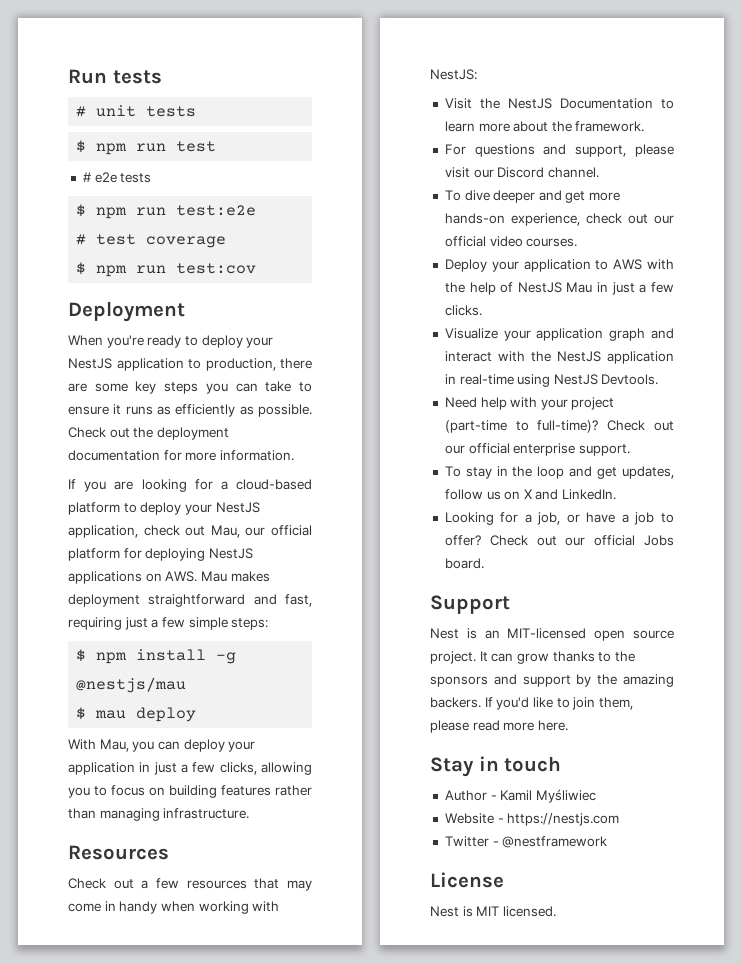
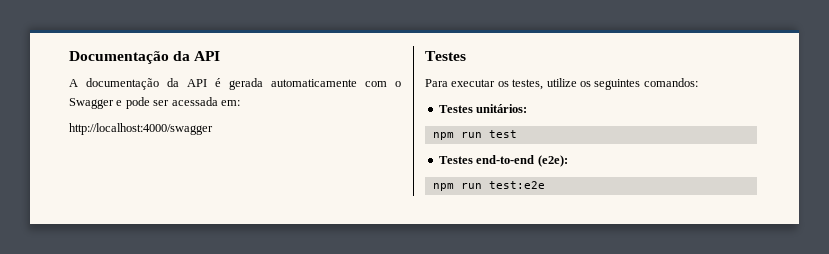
[68,69,162,84] [76,105,197,117] [76,140,87,153] Run tests // # unit tests // $ -> [69,51,221,64] [69,78,401,90] [69,97,240,109] [69,123,213,135] [425,51,466,61] [425,78,698,90] [438,104,528,113] Documentação da API // A documentação da API é gerada automaticamente com o Swagger e pode ser acessada em: // http://localhost:4000/swagger // Testes // Para executar os testes, utilize os seguintes comandos: // Testes unitários: //
[82,172,152,183] [76,204,87,217] # e2e tests // $ -> [438,155,568,167] Testes end-to-end (e2e): //
[76,234,227,248] [76,262,257,277] [68,301,185,322] [68,335,274,348] [68,358,312,371] [68,381,312,394] [68,404,312,417] [68,427,229,440] [68,450,294,461] [68,479,312,492] [68,502,260,515] [68,525,312,538] [68,548,253,561] [68,571,270,584] [68,594,312,607] [68,617,269,630] [76,649,237,664] [76,677,187,693] [76,707,197,722] [68,739,256,752] [68,762,312,775] [68,785,312,798] [68,808,250,821] [68,845,169,860] [68,878,312,891] [68,901,280,914] [430,69,477,80] [444,98,674,109] [444,121,645,132] [444,144,674,157] [444,167,599,178] [444,190,621,203] [444,213,674,226] [444,236,578,247] [444,259,674,272] [444,282,674,295] [444,305,482,316] [444,328,674,341] [444,351,674,364] [444,374,659,387] [444,397,615,410] [444,420,674,433] [444,443,630,456] [444,466,674,479] [444,489,617,500] [444,512,674,525] [444,535,674,546] [444,558,484,569] [430,595,510,614] [430,628,674,641] [430,651,635,664] [430,674,674,687] [430,697,633,710] [430,720,568,733] [430,756,562,777] [444,789,596,803] [444,813,620,826] [444,836,608,848] [430,872,504,888] [430,906,556,917] // # test coverage // $ npm run test:cov // Deployment // When you're ready to deploy your NestJS application to production, there are some key steps you can take to ensure it runs as efficiently as possible. Check out the deployment documentation for more information. // If you are looking for a cloud-based platform to deploy your NestJS application, check out Mau, our official platform for deploying NestJS applications on AWS. Mau makes deployment straightforward and fast, requiring just a few simple steps: // $ npm install -g @nestjs/mau // $ mau deploy // With Mau, you can deploy your application in just a few clicks, allowing you to focus on building features rather than managing infrastructure. // Resources // Check out a few resources that may come in handy when working with NestJS: // Visit the NestJS Documentation to learn more about the framework. // For questions and support, please visit our Discord channel. // To dive deeper and get more hands-on experience, check out our official video courses. // Deploy your application to AWS with the help of NestJS Mau in just a few clicks. // Visualize your application graph and interact with the NestJS application in real-time using NestJS Devtools. // Need help with your project (part-time to full-time)? Check out our official enterprise support. // To stay in the loop and get updates, follow us on X and LinkedIn. // Looking for a job, or have a job to offer? Check out our official Jobs board. // Support // Nest is an MIT-licensed open source project. It can grow thanks to the sponsors and support by the amazing backers. If you'd like to join them, please read more here. // Stay in touch // Author - Kamil Myśliwiec // Website - https://nestjs.com // Twitter - @nestframework // License // Nest is MIT licensed. -> (545, 185) none

